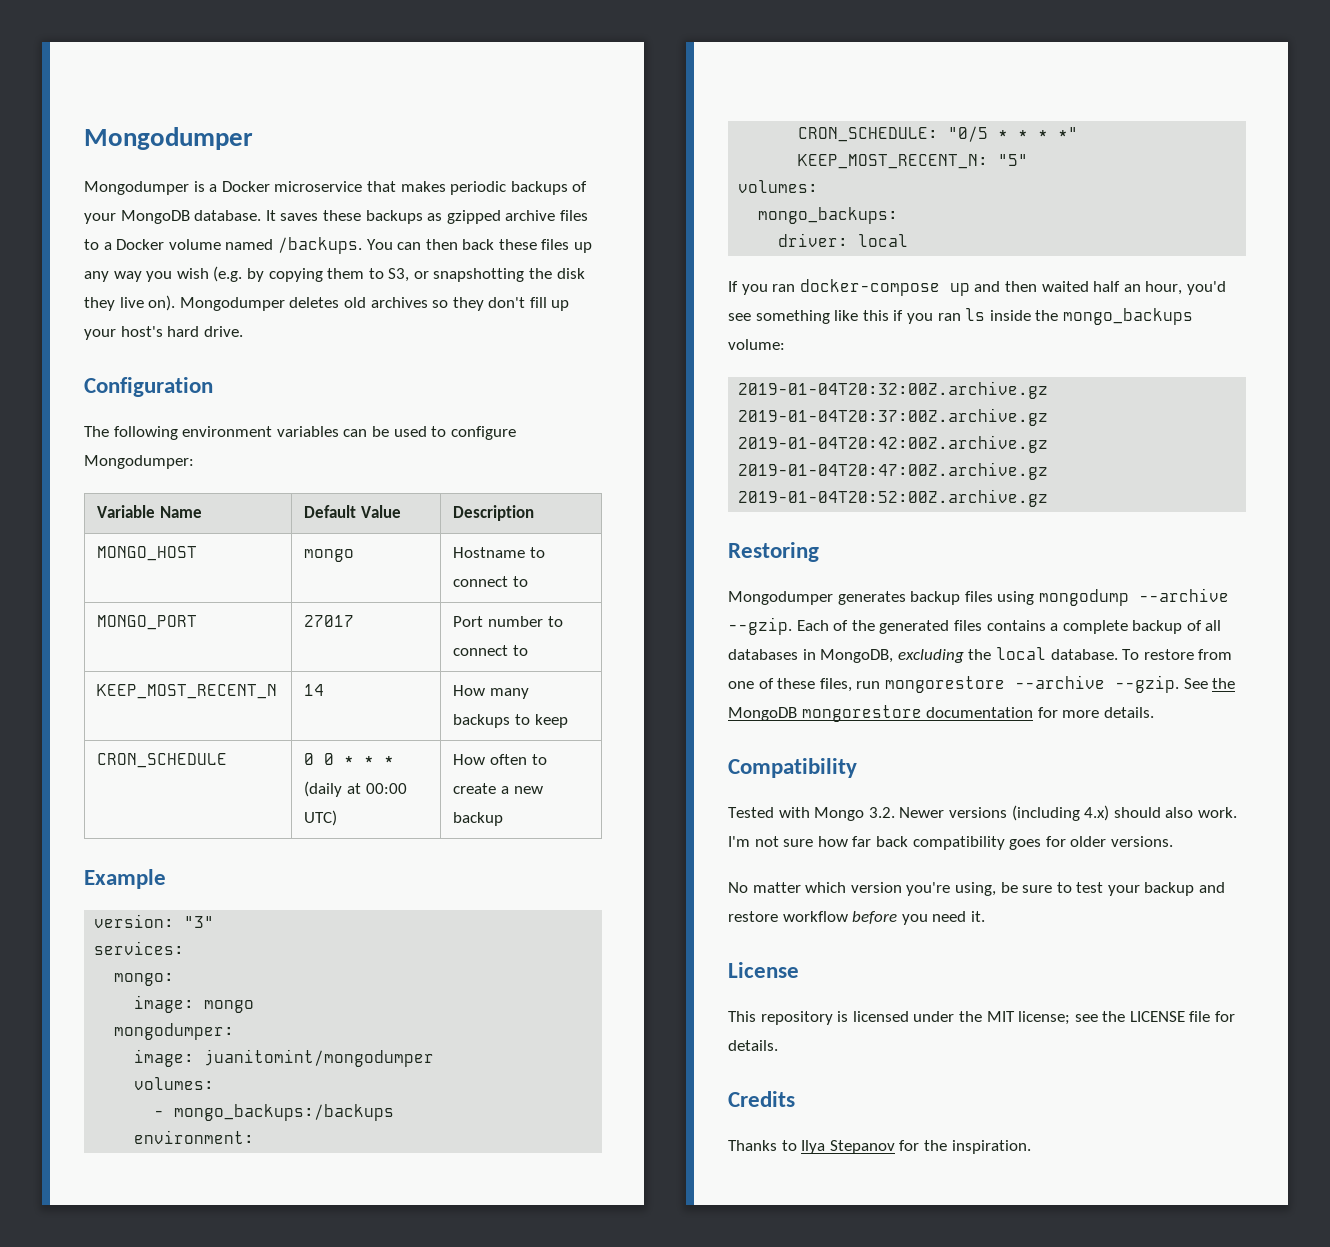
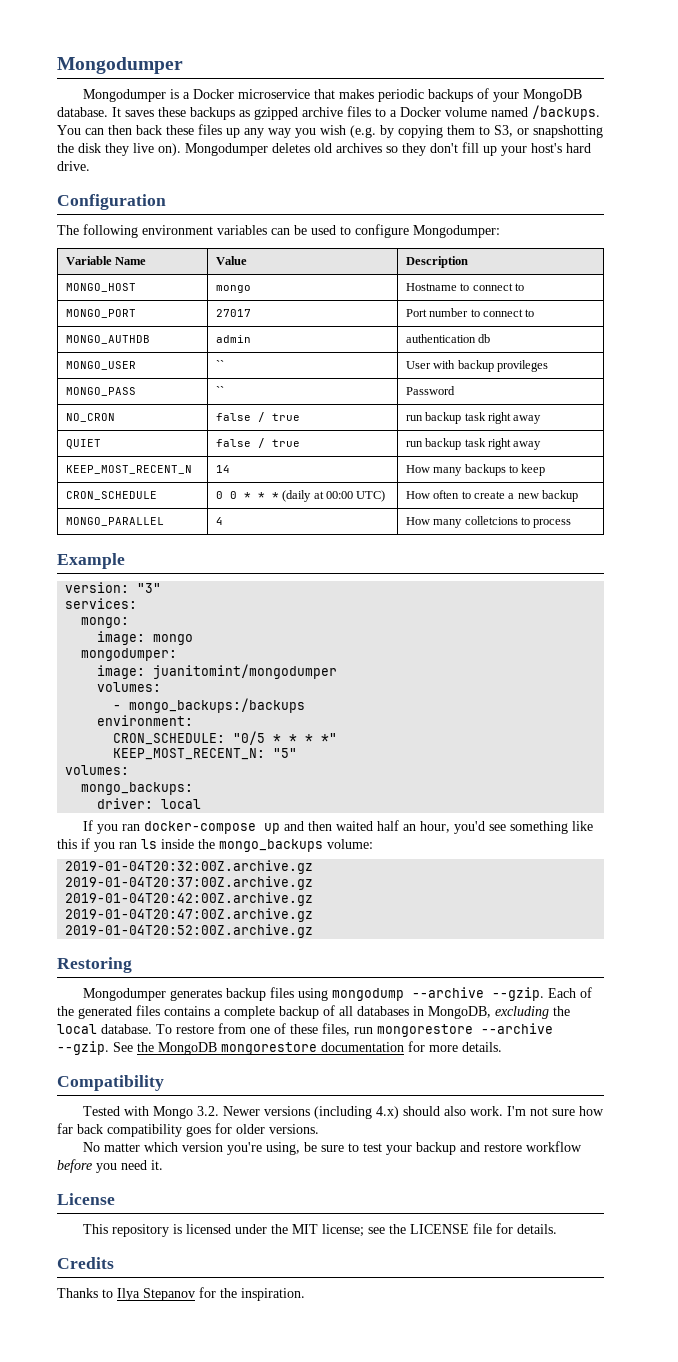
[304,505,357,518] Default -> (147, 261) none
(529, 650) none -> [65,335,150,344] [215,335,251,343] [405,334,491,343] [65,361,136,370] [215,360,224,369] [405,360,548,372] [65,387,136,396] [215,386,224,395] [405,386,455,395] [65,413,115,422] [215,412,300,422] [405,412,542,424] [65,439,101,449] [215,438,300,448] [405,438,542,450] // MONGO_AUTHDB | admin | authentication db // MONGO_USER | `` | User with backup provileges // MONGO_PASS | `` | Password // NO_CRON | false / true | run backup task right away // QUIET | false / true | run backup task right away
(504, 819) none -> [65,517,164,526] [215,517,223,525] [405,516,572,528] // MONGO_PARALLEL | 4 | How many colletcions to process

